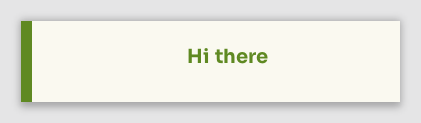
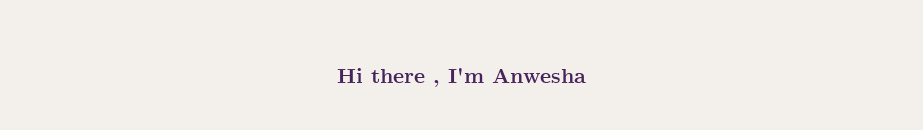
(269, 56) none -> [433,68,586,87] , I'm Anwesha

